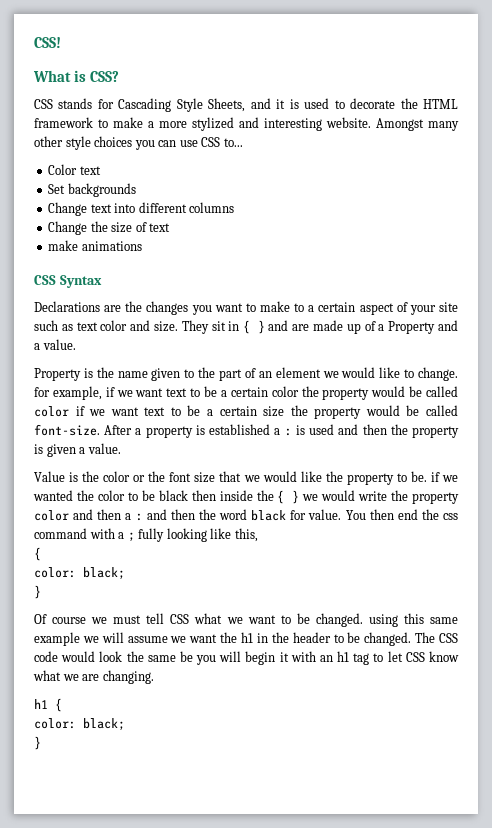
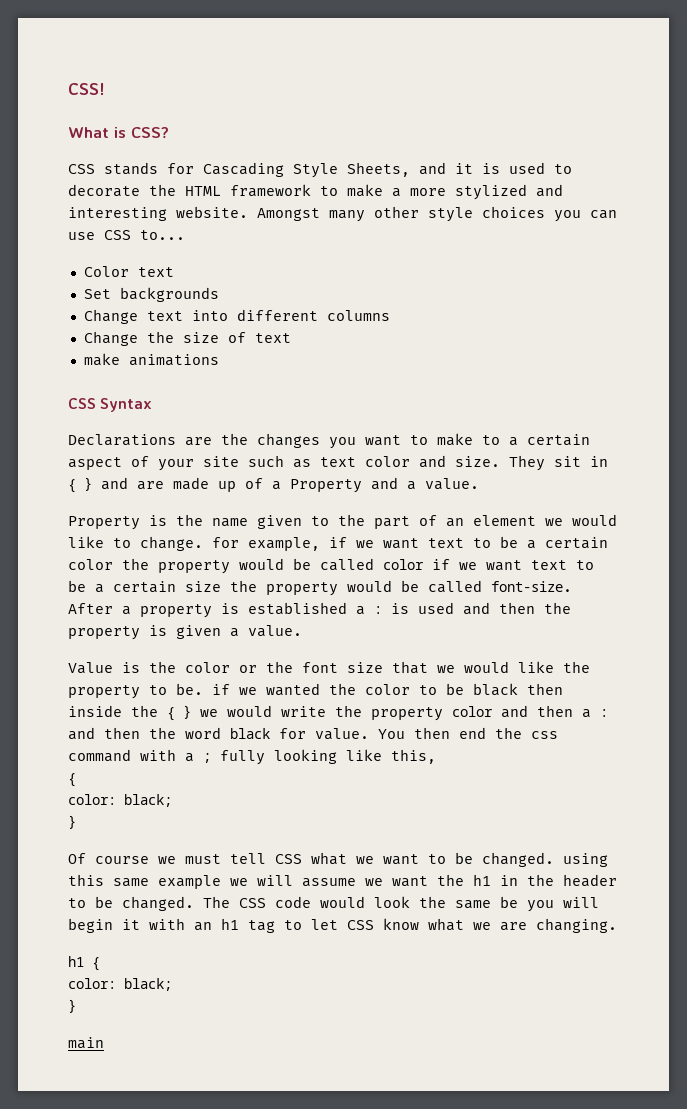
(41, 743) none -> [68,1037,104,1049] // main

